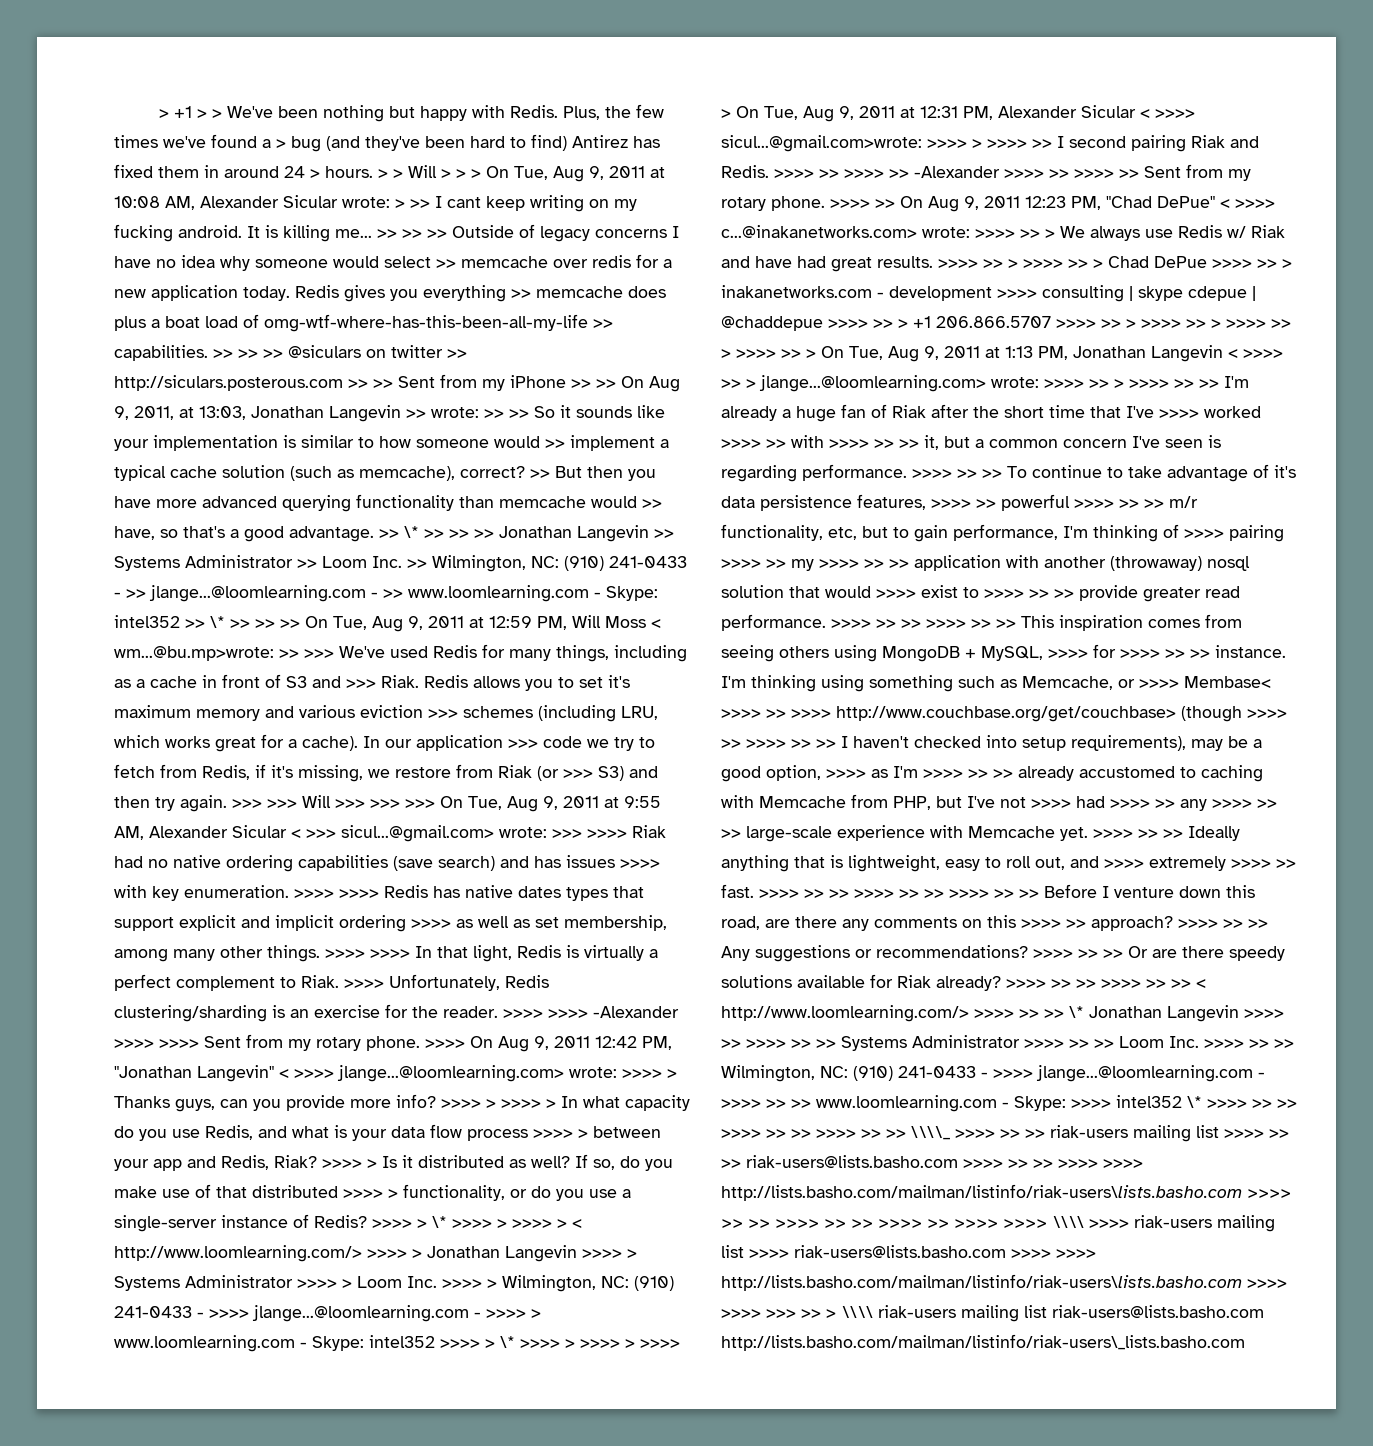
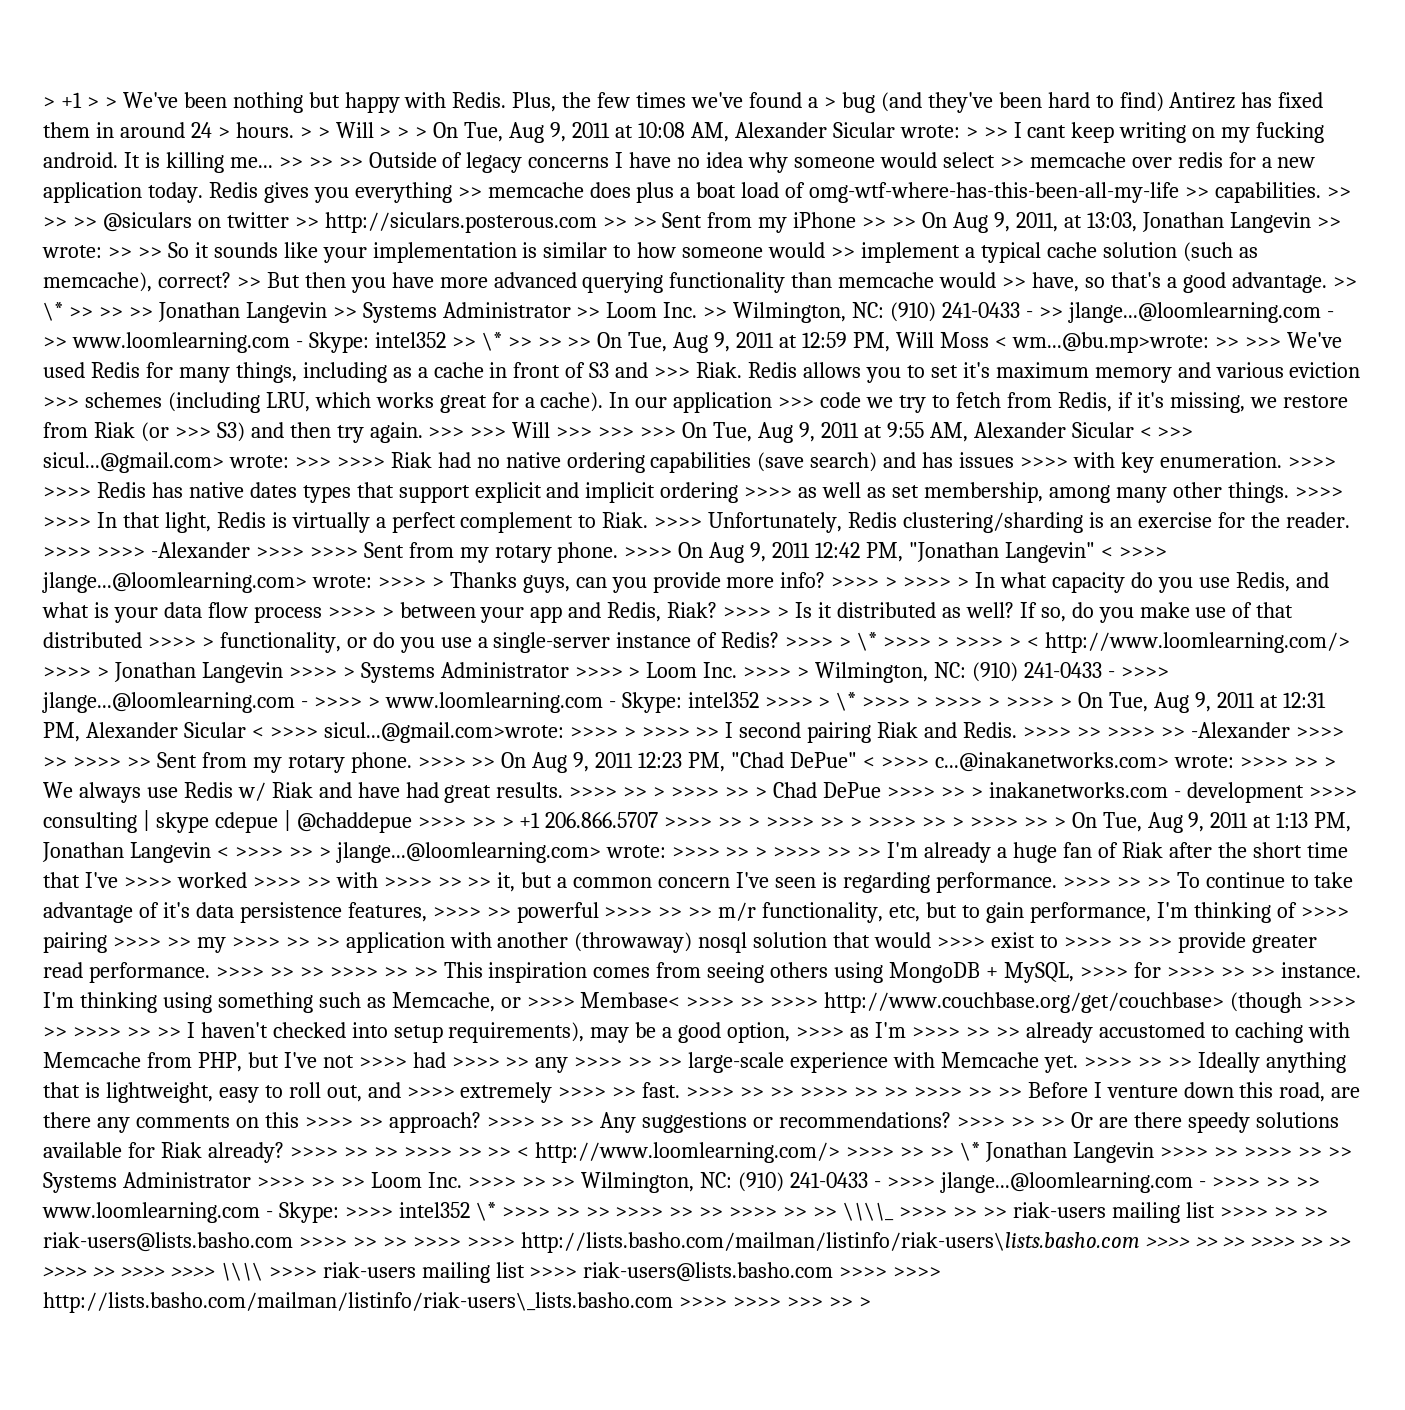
[721,1274,1242,1291] http://lists.basho.com/mailman/listinfo/riak-users\lists.basho.com -> [43,1292,673,1313] http://lists.basho.com/mailman/listinfo/riak-users\_lists.basho.com
[841,1305,1264,1322] [721,1334,1245,1351] \\\\ riak-users mailing list riak-users@lists.basho.com http://lists.basho.com/mailman/listinfo/riak-users\_lists.basho.com -> (871, 1302) none

